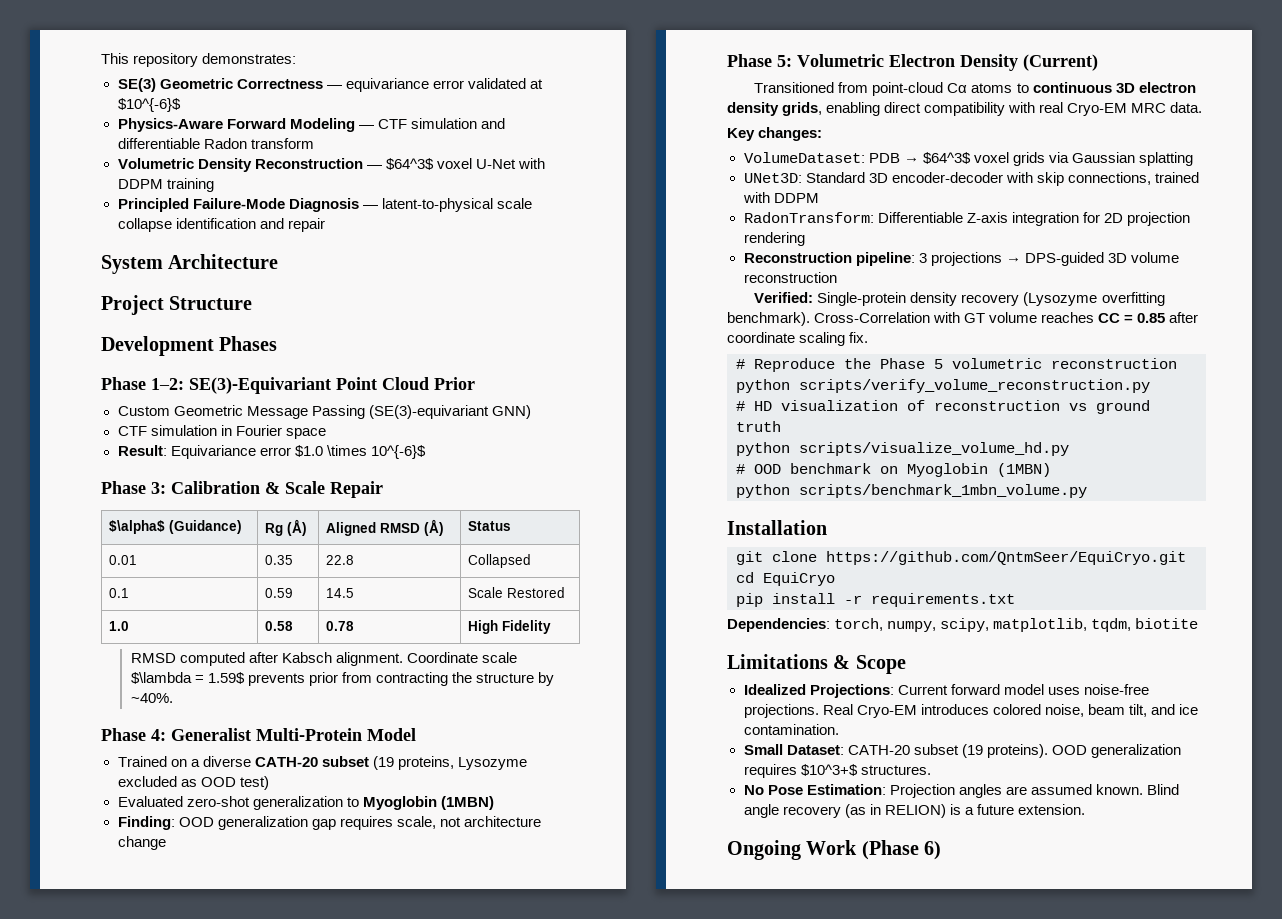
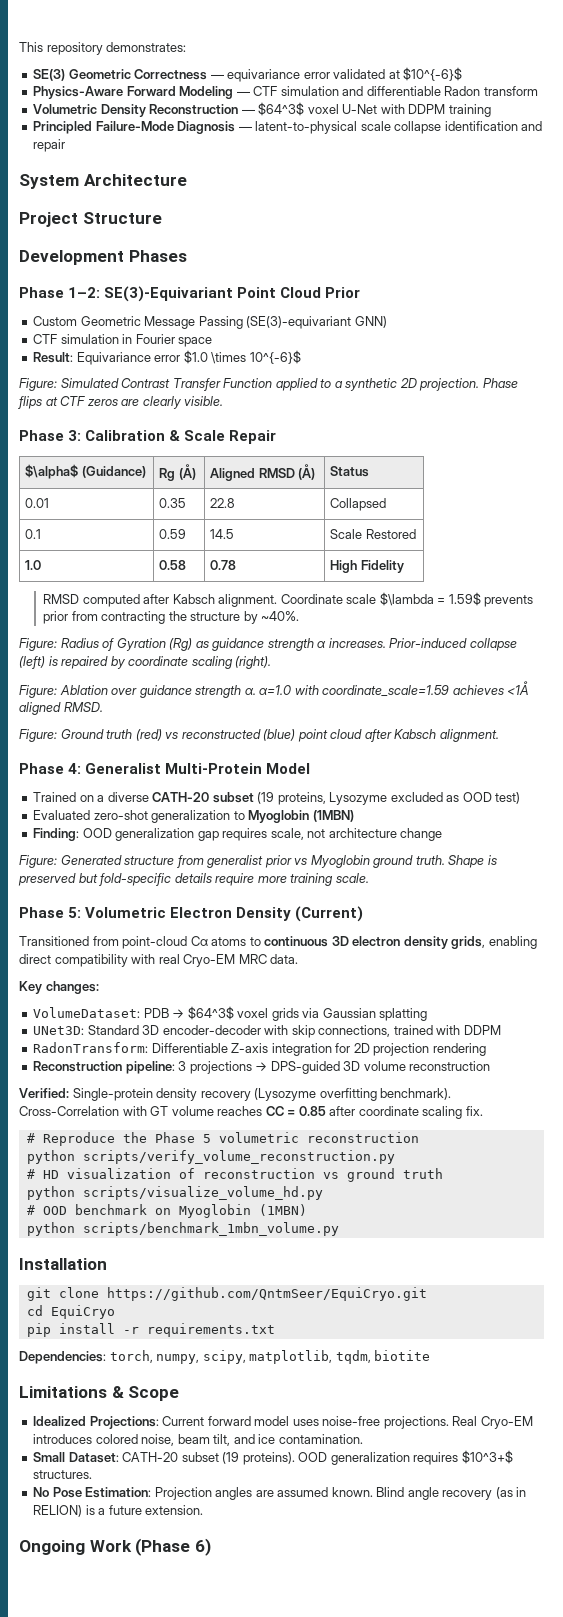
(426, 452) none -> [19,378,518,391] [18,396,224,409] // Figure: Simulated Contrast Transfer Function applied to a synthetic 2D projection. Phase flips at CTF zeros are clearly visible.
(173, 698) none -> [19,638,517,651] [19,656,272,669] [19,681,530,698] [19,702,103,715] [19,729,499,742] // Figure: Radius of Gyration (Rg) as guidance strength α increases. Prior-induced collapse (left) is repaired by coordinate scaling (right). // Figure: Ablation over guidance strength α. α=1.0 with coordinate_scale=1.59 achieves <1Å aligned RMSD. // Figure: Ground truth (red) vs reconstructed (blue) point cloud after Kabsch alignment.
(166, 843) none -> [19,855,497,868] [18,873,369,886] // Figure: Generated structure from generalist prior vs Myoglobin ground truth. Shape is preserved but fold-specific details require more training scale.

